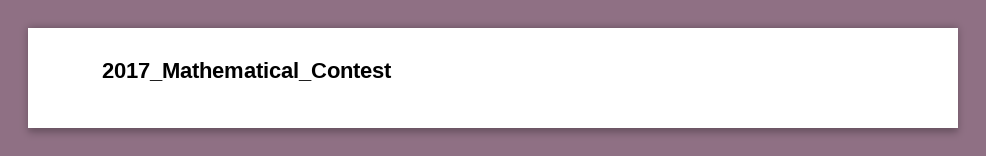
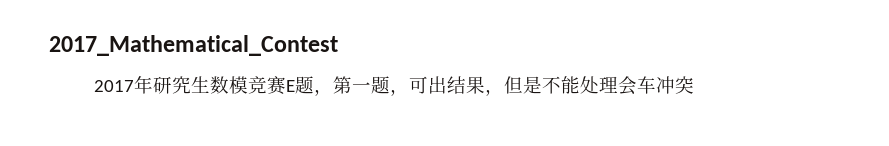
(392, 71) none -> [93,75,694,96] // 2017年研究生数模竞赛E题，第一题，可出结果，但是不能处理会车冲突

